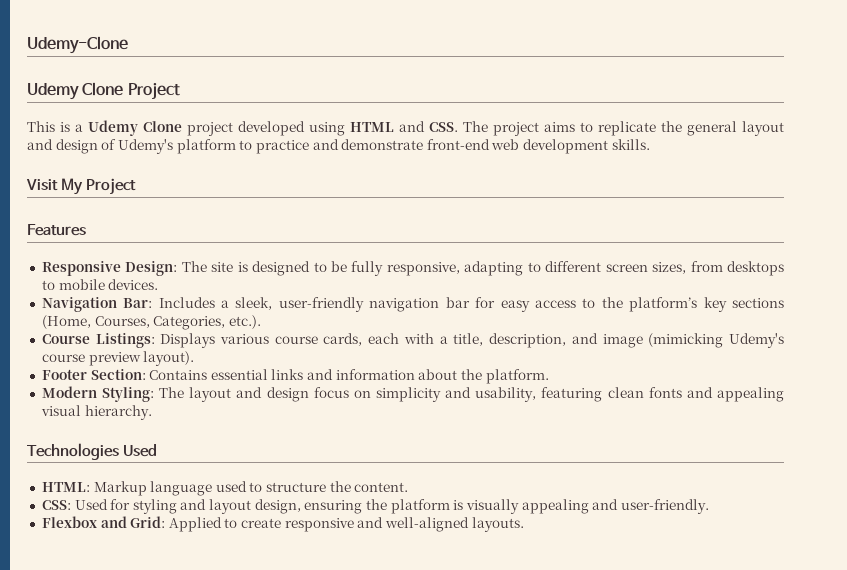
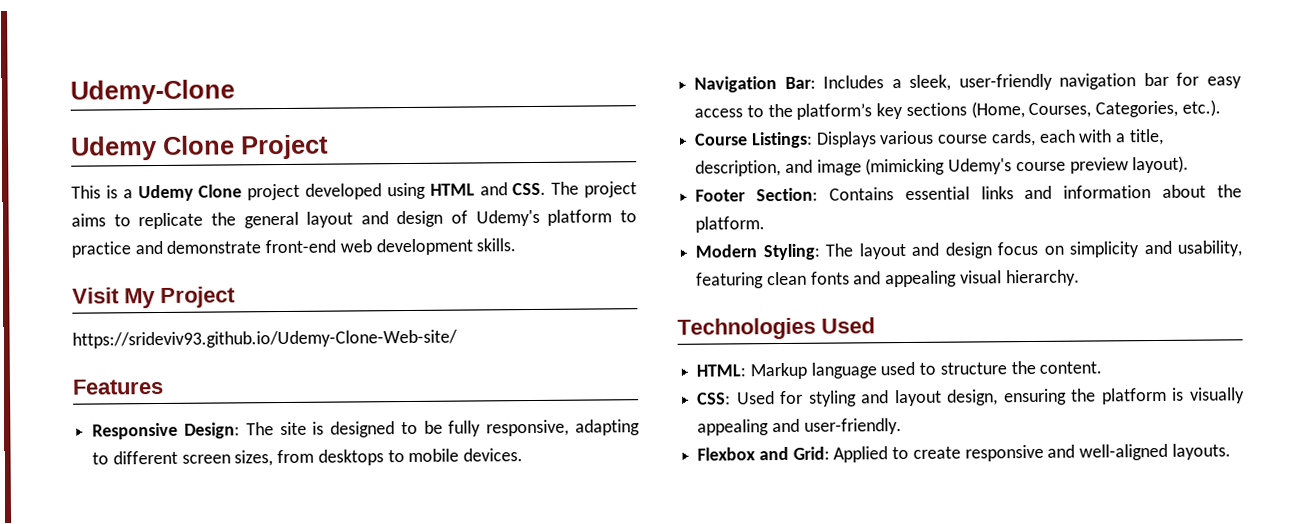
(137, 186) none -> [72,329,458,349] // https://srideviv93.github.io/Udemy-Clone-Web-site/

